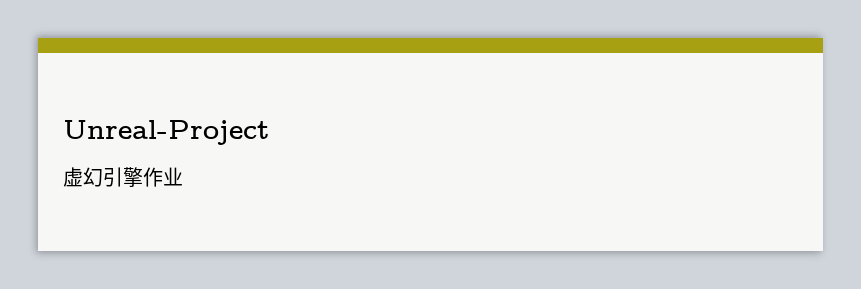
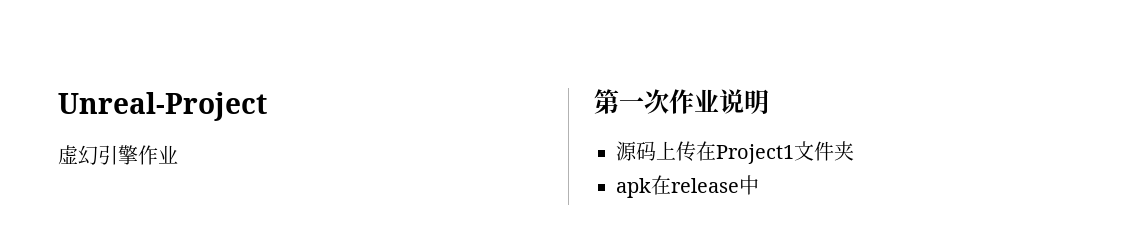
(183, 176) none -> [594,89,769,114] [616,141,854,164] [616,175,759,198] // 第一次作业说明 // 源码上传在Project1文件夹 // apk在release中

